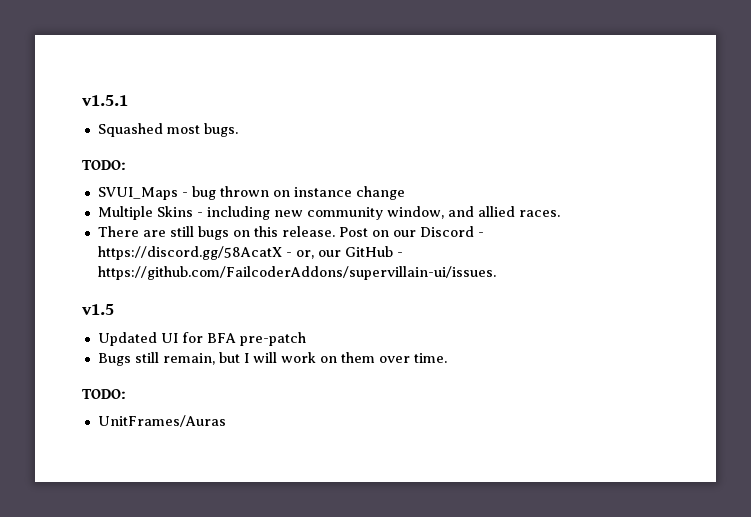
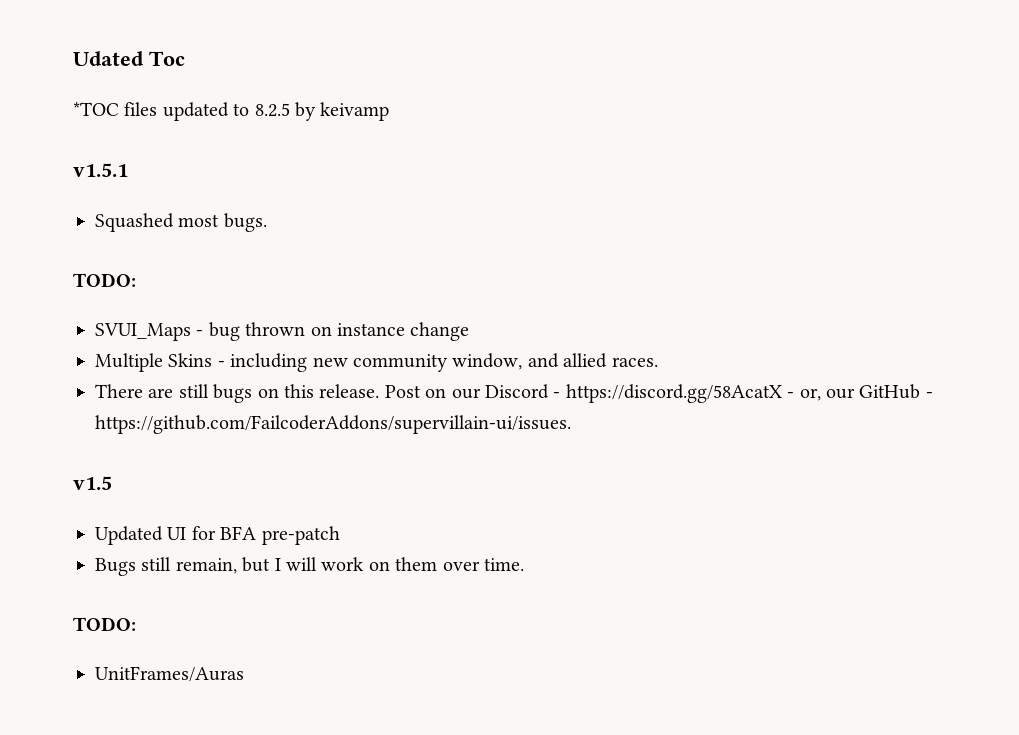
(82, 100) none -> [73,51,185,66] [73,102,390,121] Udated Toc // *TOC files updated to 8.2.5 by keivamp //

